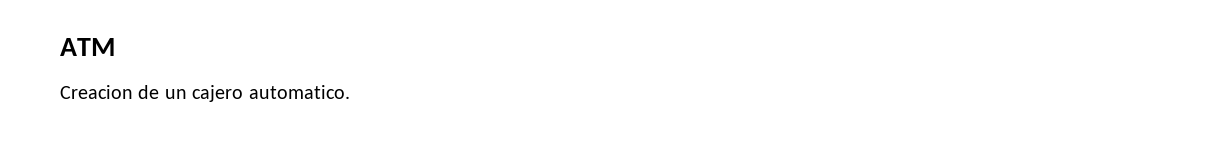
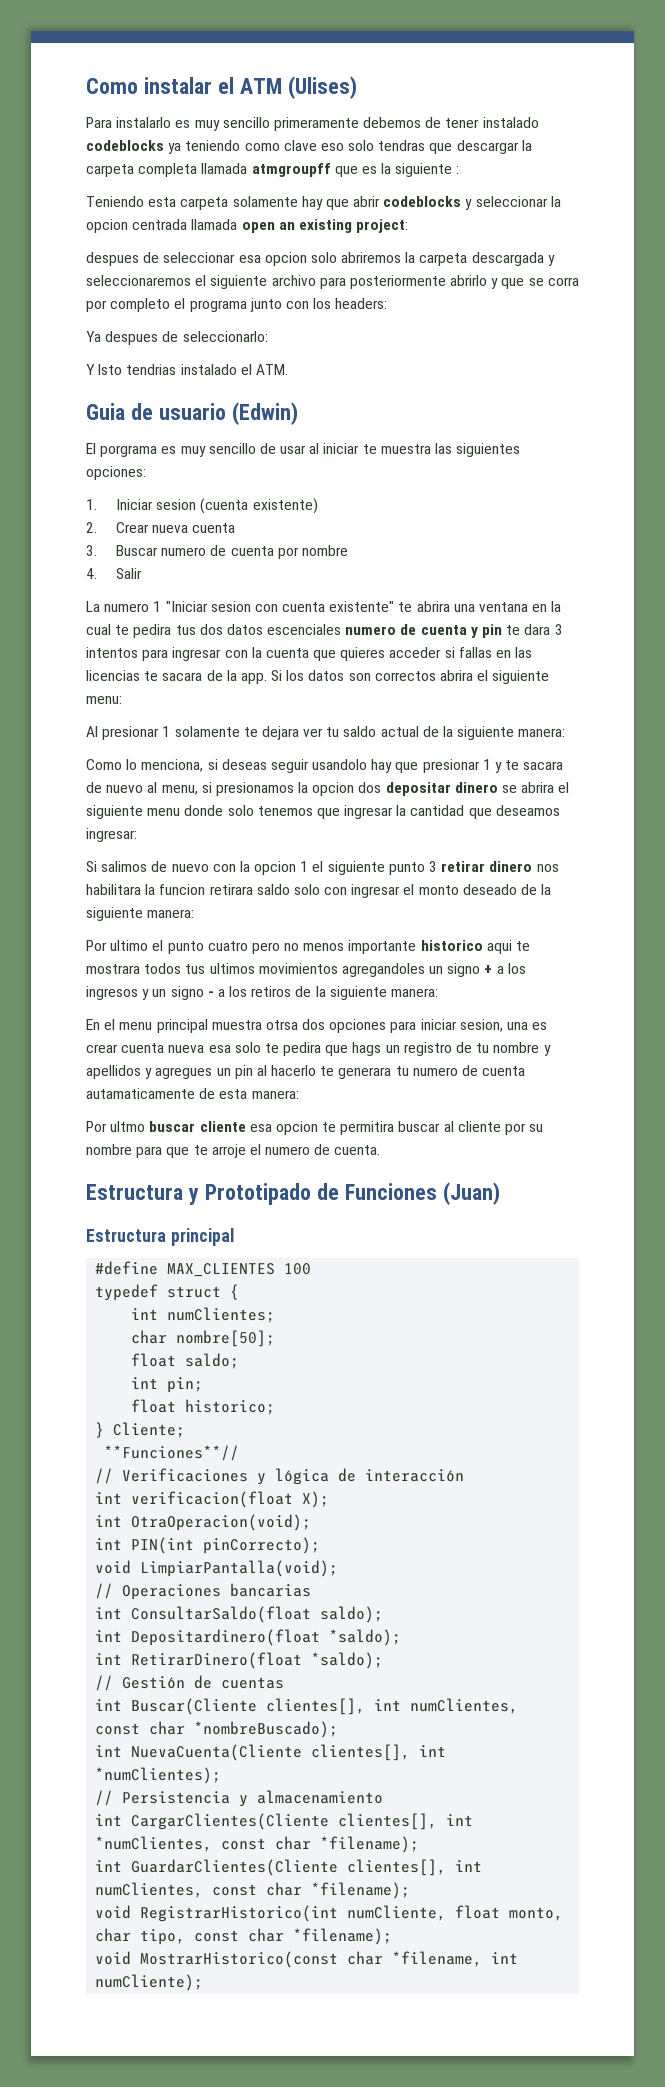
[60,38,115,56] [60,85,350,102] ATM // Creacion de un cajero automatico. -> [86,76,357,99] [86,117,539,131] [86,140,532,154] [86,163,460,177] [86,196,561,210] [86,219,409,233] [86,252,555,266] [86,275,579,289] [86,298,388,312] [86,331,268,345] [86,364,288,375] [86,402,298,425] [86,443,521,457] [86,466,146,480] [86,498,318,514] [86,522,236,533] [86,545,348,559] [86,568,143,579] [86,601,562,612] [86,624,563,638] [86,647,533,661] [86,670,550,684] [86,696,122,704] [86,726,566,740] [86,759,564,773] [86,782,570,796] [86,805,560,819] [86,828,137,842] [86,861,559,875] [86,884,552,898] [86,907,195,921] [86,940,531,954] [86,963,526,977] [86,986,439,1000] [86,1019,548,1033] [86,1042,551,1056] [86,1065,526,1079] [86,1088,299,1099] [86,1121,544,1135] [86,1144,381,1158] [86,1182,500,1205] [86,1228,234,1246] [95,1261,312,1277] [95,1284,240,1301] [131,1307,276,1323] [131,1330,276,1347] [131,1353,240,1369] [131,1377,204,1393] [131,1399,276,1415] [95,1422,186,1438] [104,1445,240,1461] [95,1468,465,1485] [95,1491,330,1508] [95,1514,312,1531] [95,1537,321,1554] [95,1560,339,1577] [95,1583,312,1600] [95,1606,384,1623] [95,1629,402,1646] [95,1652,384,1669] [95,1675,285,1691] [95,1698,519,1715] [95,1721,339,1738] [95,1744,447,1761] [95,1767,222,1784] [95,1790,384,1807] [95,1813,474,1830] [95,1836,420,1853] [95,1859,483,1876] [95,1882,411,1899] [95,1905,564,1922] [95,1928,393,1945] [95,1951,519,1968] [95,1974,204,1991] Como instalar el ATM (Ulises) // Para instalarlo es muy sencillo primeramente debemos de tener instalado codeblocks ya teniendo como clave eso solo tendras que descargar la carpeta completa llamada atmgroupff que es la siguiente : // Teniendo esta carpeta solamente hay que abrir codeblocks y seleccionar la opcion centrada llamada open an existing project: // despues de seleccionar esa opcion solo abriremos la carpeta descargada y seleccionaremos el siguiente archivo para posteriormente abrirlo y que se corra por completo el programa junto con los headers: // Ya despues de seleccionarlo: // Y lsto tendrias instalado el ATM. // Guia de usuario (Edwin) // El porgrama es muy sencillo de usar al iniciar te muestra las siguientes opciones: // 1. Iniciar sesion (cuenta existente) // 2. Crear nueva cuenta // 3. Buscar numero de cuenta por nombre // 4. Salir // La numero 1 "Iniciar sesion con cuenta existente" te abrira una ventana en la cual te pedira tus dos datos escenciales numero de cuenta y pin te dara 3 intentos para ingresar con la cuenta que quieres acceder si fallas en las licencias te sacara de la app. Si los datos son correctos abrira el siguiente menu: // Al presionar 1 solamente te dejara ver tu saldo actual de la siguiente manera: // Como lo menciona, si deseas seguir usandolo hay que presionar 1 y te sacara de nuevo al menu, si presionamos la opcion dos depositar dinero se abrira el siguiente menu donde solo tenemos que ingresar la cantidad que deseamos ingresar: // Si salimos de nuevo con la opcion 1 el siguiente punto 3 retirar dinero nos habilitara la funcion retirara saldo solo con ingresar el monto deseado de la siguiente manera: // Por ultimo el punto cuatro pero no menos importante historico aqui te mostrara todos tus ultimos movimientos agregandoles un signo + a los ingresos y un signo - a los retiros de la siguiente manera: // En el menu principal muestra otrsa dos opciones para iniciar sesion, una es crear cuenta nueva esa solo te pedira que hags un registro de tu nombre y apellidos y agregues un pin al hacerlo te generara tu numero de cuenta autamaticamente de esta manera: // Por ultmo buscar cliente esa opcion te permitira buscar al cliente por su nombre para que te arroje el numero de cuenta. // Estructura y Prototipado de Funciones (Juan) // Estructura principal // #define MAX_CLIENTES 100 // typedef struct { // int numClientes; // char nombre[50]; // float saldo; // int pin; // float historico; // } Cliente; // **Funciones**// // // Verificaciones y lógica de interacción // int verificacion(float X); // int OtraOperacion(void); // int PIN(int pinCorrecto); // void LimpiarPantalla(void); // // Operaciones bancarias // int ConsultarSaldo(float saldo); // int Depositardinero(float *saldo); // int RetirarDinero(float *saldo); // // Gestión de cuentas // int Buscar(Cliente clientes[], int numClientes, const char *nombreBuscado); // int NuevaCuenta(Cliente clientes[], int *numClientes); // // Persistencia y almacenamiento // int CargarClientes(Cliente clientes[], int *numClientes, const char *filename); // int GuardarClientes(Cliente clientes[], int numClientes, const char *filename); // void RegistrarHistorico(int numCliente, float monto, char tipo, const char *filename); // void MostrarHistorico(const char *filename, int numCliente);

